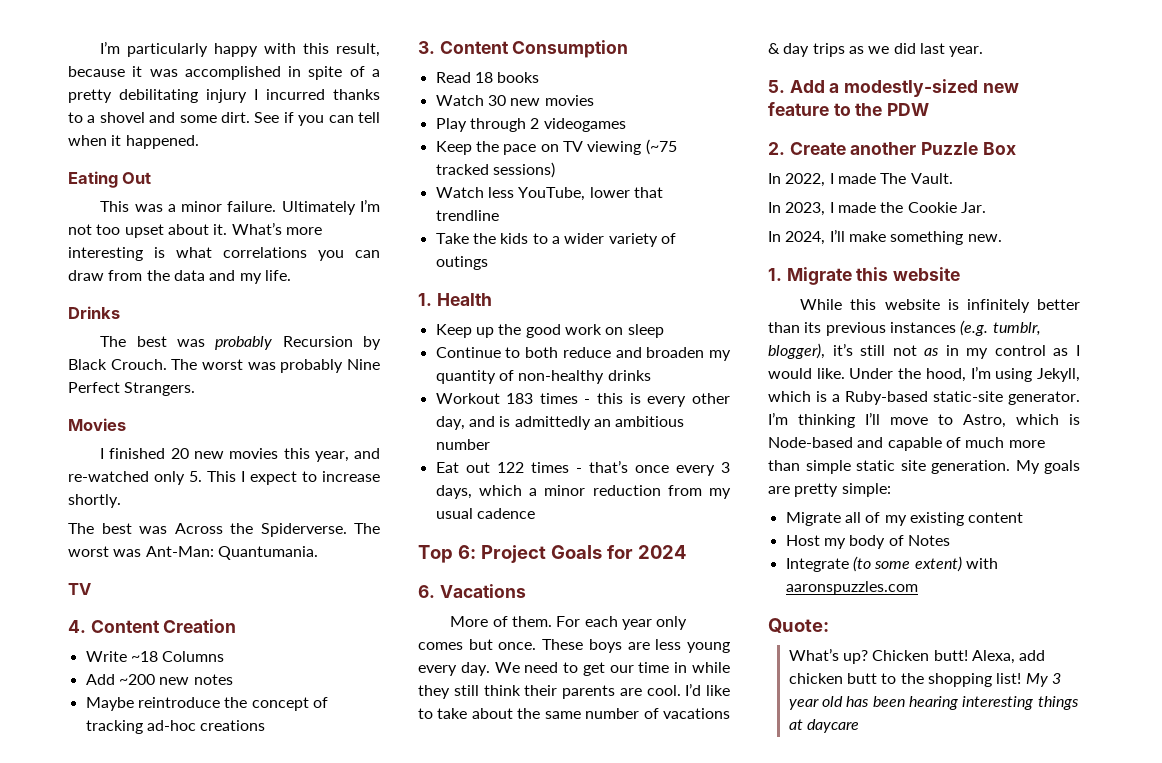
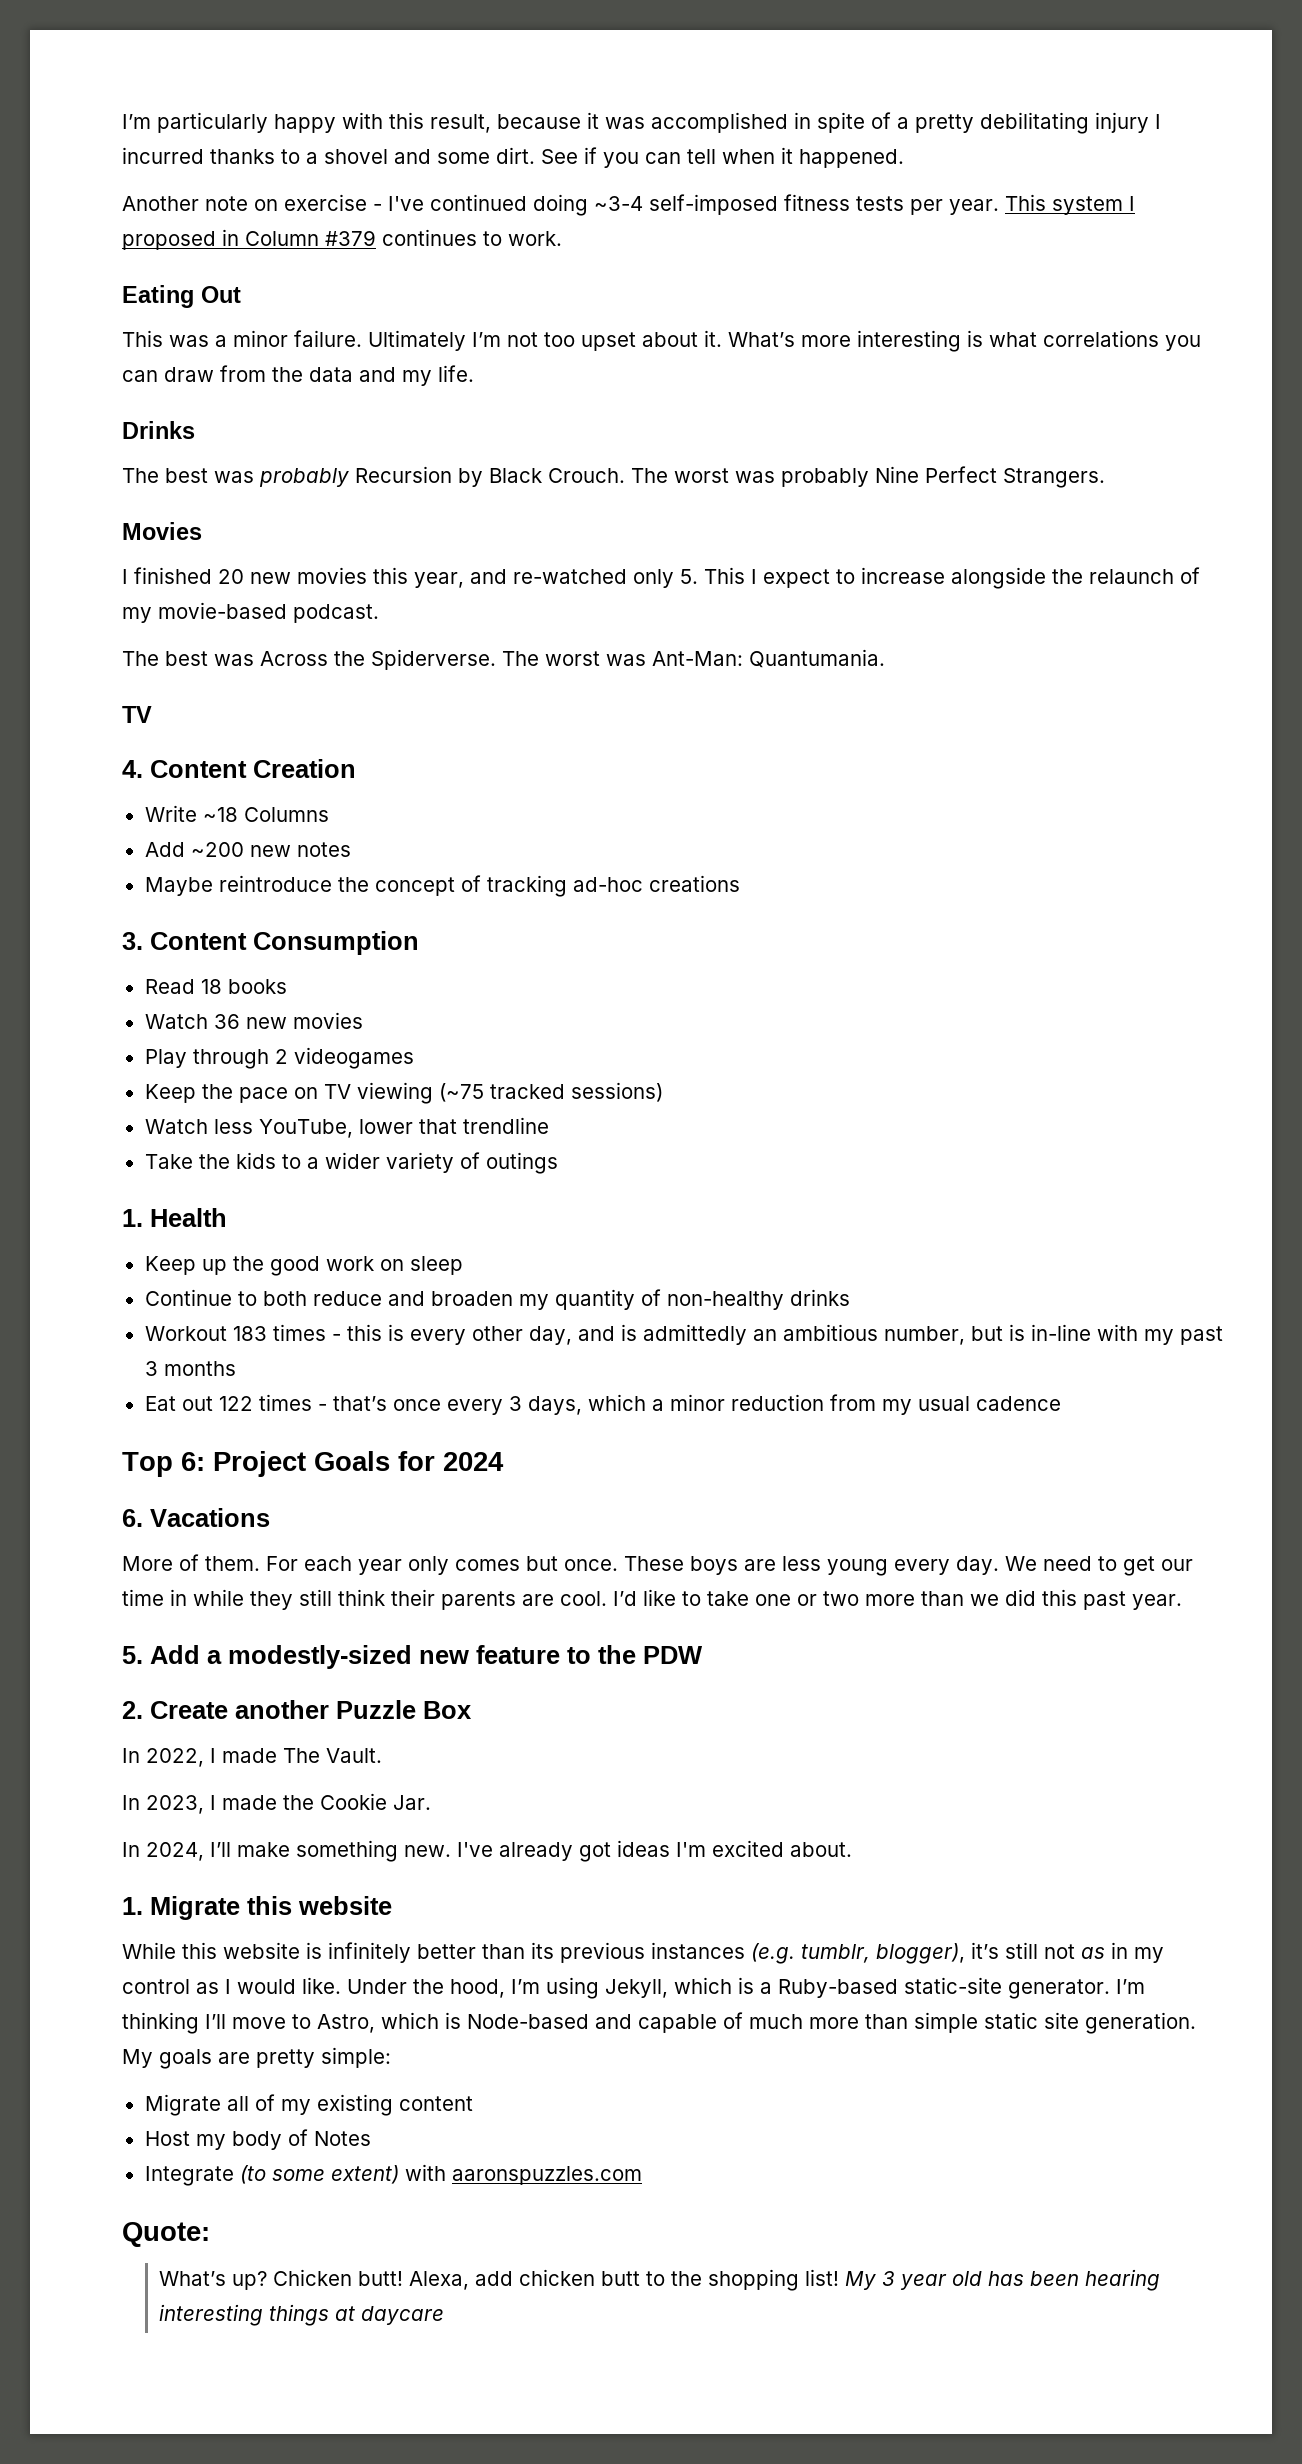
(199, 142) none -> [122,194,1135,216] [122,229,562,250] // Another note on exercise - I've continued doing ~3-4 self-imposed fitness tests per year. This system I proposed in Column #379 continues to work.
[68,494,121,508] shortly. -> [951,567,1200,589] [122,602,379,623] alongside the relaunch of my movie-based podcast.
[487,95,506,106] 30 -> [213,1014,240,1029] 36
[435,439,490,450] number -> [883,1324,1223,1345] [144,1361,236,1376] number, but is in-line with my past 3 months
[471,708,730,719] [768,43,945,57] about the same number of vacations & day trips as we did last -> [755,1589,1126,1610] one or two more than we did this past
(1002, 238) none -> [457,1840,852,1862] I've already got ideas I'm excited about.

